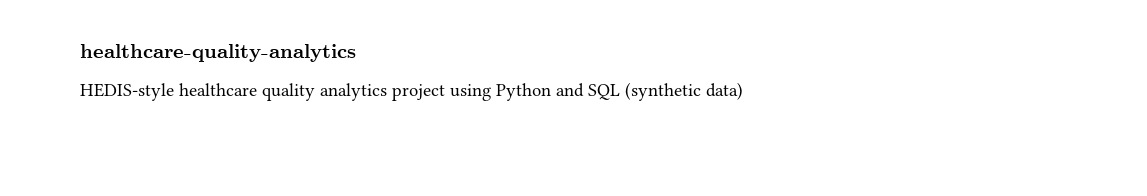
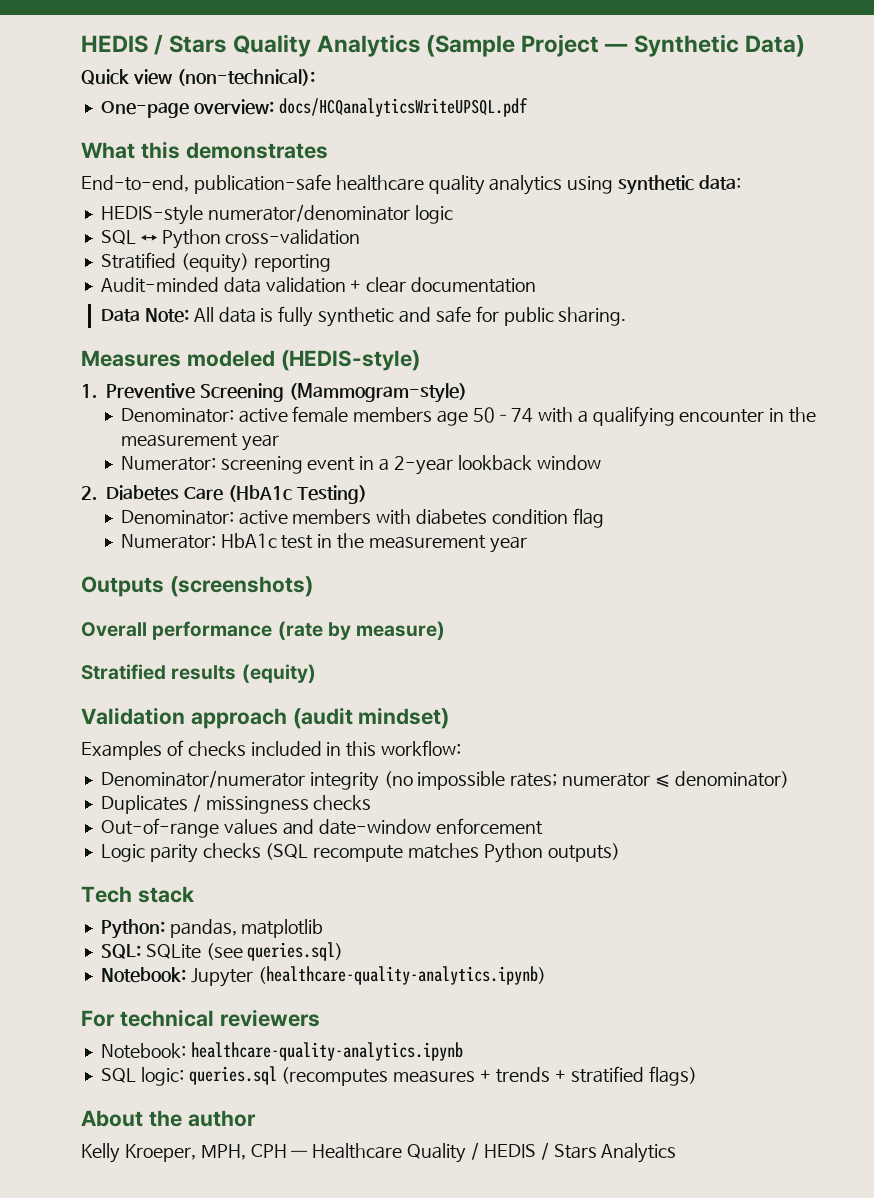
[80,44,356,62] [80,82,743,101] healthcare-quality-analytics // HEDIS-style healthcare quality analytics project using Python and SQL (synthetic data) -> [81,34,805,57] [81,69,315,86] [100,98,528,118] [81,141,328,159] [81,174,742,195] [100,204,453,225] [100,229,361,249] [100,252,331,273] [100,277,537,293] [100,306,627,327] [81,350,420,371] [81,383,467,403] [120,406,817,427] [120,433,279,451] [120,455,601,475] [81,485,367,504] [120,508,604,528] [120,533,527,553] [81,576,313,597] [81,621,446,640] [81,664,316,683] [81,707,450,729] [81,740,462,760] [100,770,789,791] [100,794,372,814] [100,818,544,838] [100,843,620,863] [81,886,194,903] [100,919,324,939] [100,942,344,961] [100,966,546,987] [81,1009,320,1027] [100,1042,463,1061] [100,1066,697,1086] [81,1110,256,1127] [81,1142,677,1163] HEDIS / Stars Quality Analytics (Sample Project — Synthetic Data) // Quick view (non-technical): // One-page overview: docs/HCQanalyticsWriteUPSQL.pdf // What this demonstrates // End-to-end, publication-safe healthcare quality analytics using synthetic data: // HEDIS-style numerator/denominator logic // SQL ↔ Python cross-validation // Stratified (equity) reporting // Audit-minded data validation + clear documentation // Data Note: All data is fully synthetic and safe for public sharing. // Measures modeled (HEDIS-style) // 1. Preventive Screening (Mammogram-style) // Denominator: active female members age 50–74 with a qualifying encounter in the measurement year // Numerator: screening event in a 2-year lookback window // 2. Diabetes Care (HbA1c Testing) // Denominator: active members with diabetes condition flag // Numerator: HbA1c test in the measurement year // Outputs (screenshots) // Overall performance (rate by measure) // Stratified results (equity) // Validation approach (audit mindset) // Examples of checks included in this workflow: // Denominator/numerator integrity (no impossible rates; numerator ⩽ denominator) // Duplicates / missingness checks // Out-of-range values and date-window enforcement // Logic parity checks (SQL recompute matches Python outputs) // Tech stack // Python: pandas, matplotlib // SQL: SQLite (see queries.sql) // Notebook: Jupyter (healthcare-quality-analytics.ipynb) // For technical reviewers // Notebook: healthcare-quality-analytics.ipynb // SQL logic: queries.sql (recomputes measures + trends + stratified flags) // About the author // Kelly Kroeper, MPH, CPH — Healthcare Quality / HEDIS / Stars Analytics

